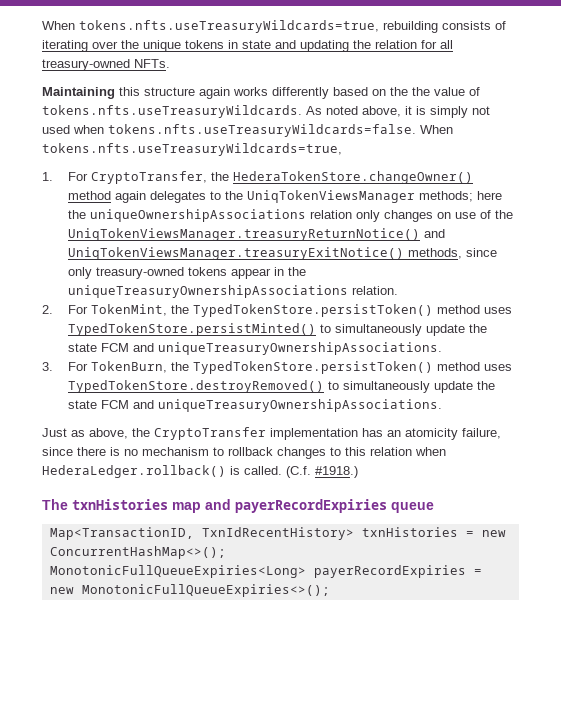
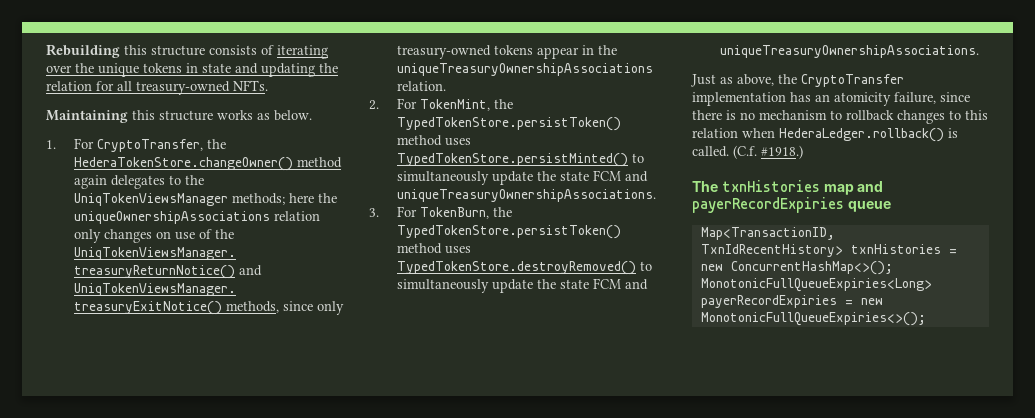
[42,20,438,33] When tokens.nfts.useTreasuryWildcards=true, rebuilding -> [46,44,205,58] Rebuilding this structure
[199,87,480,99] [42,105,490,118] [42,124,453,137] [42,143,342,156] again works differently based on the the value of tokens.nfts.useTreasuryWildcards. As noted above, it is simply not used when tokens.nfts.useTreasuryWildcards=false. When tokens.nfts.useTreasuryWildcards=true, -> [217,110,312,121] works as below.

